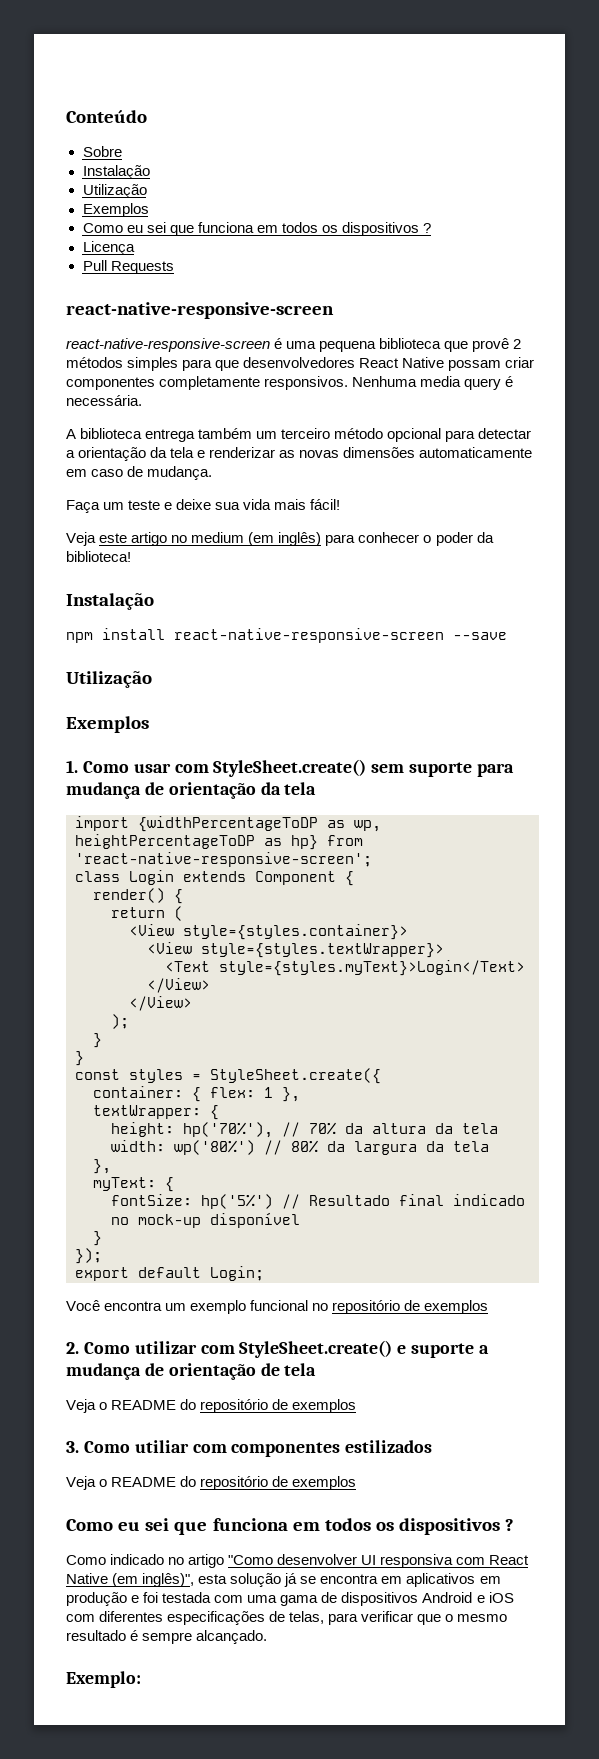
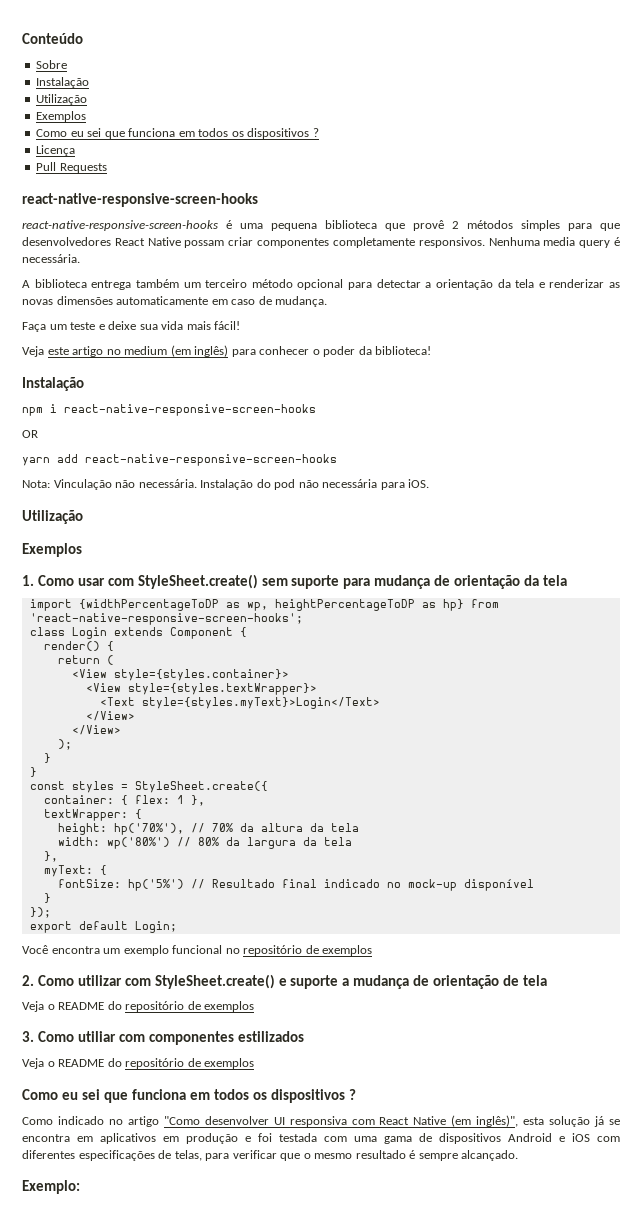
[66,302,334,319] [66,338,270,352] react-native-responsive-screen // react-native-responsive-screen -> [22,193,258,207] [22,220,218,231] react-native-responsive-screen-hooks // react-native-responsive-screen-hooks
[102,628,507,643] install react-native-responsive-screen --save -> [50,404,316,416] [22,430,38,438] [22,454,337,466] [22,479,430,490] i react-native-responsive-screen-hooks // OR // yarn add react-native-responsive-screen-hooks // Nota: Vinculação não necessária. Instalação do pod não necessária para iOS.
[75,852,372,867] 'react-native-responsive-screen'; -> [29,613,303,625] 'react-native-responsive-screen-hooks';

